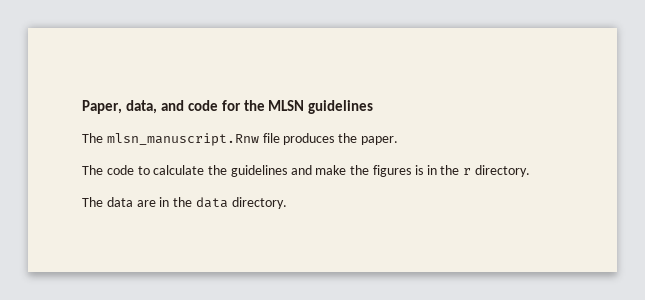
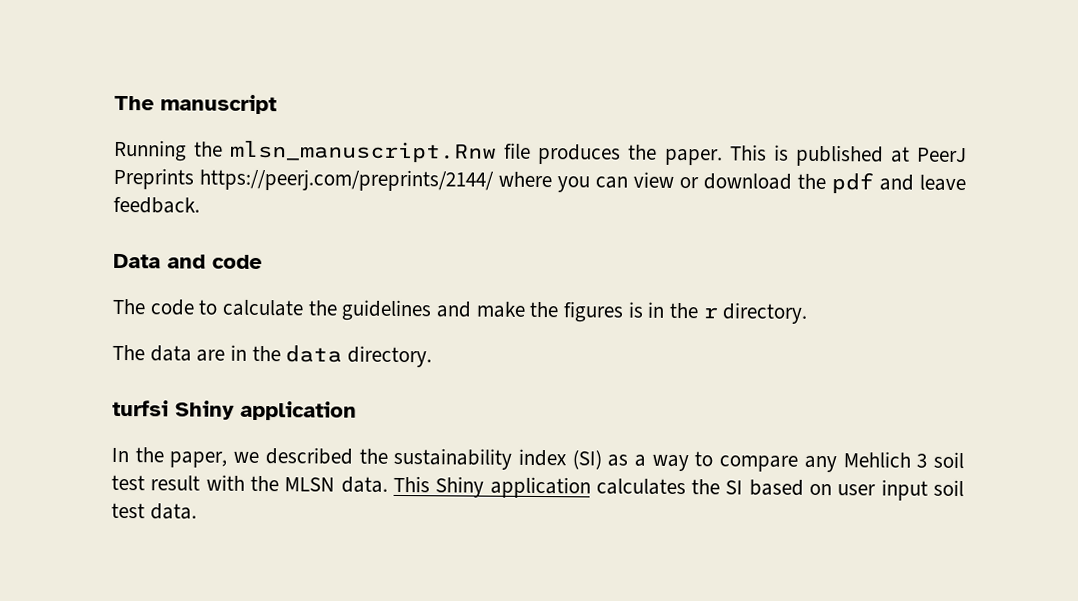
[82,100,374,114] [82,133,103,143] Paper, data, and code for the MLSN guidelines // The -> [114,94,277,115] [113,139,224,162] The manuscript // Running the
(398, 140) none -> [729,144,968,167] [113,167,966,194] [113,196,200,214] [113,253,263,270] This is published at PeerJ Preprints https://peerj.com/preprints/2144/ where you can view or download the pdf and leave feedback. // Data and code
(287, 203) none -> [112,399,357,421] [111,447,965,473] [111,474,964,501] [111,502,197,520] // turfsi Shiny application // In the paper, we described the sustainability index (SI) as a way to compare any Mehlich 3 soil test result with the MLSN data. This Shiny application calculates the SI based on user input soil test data.

